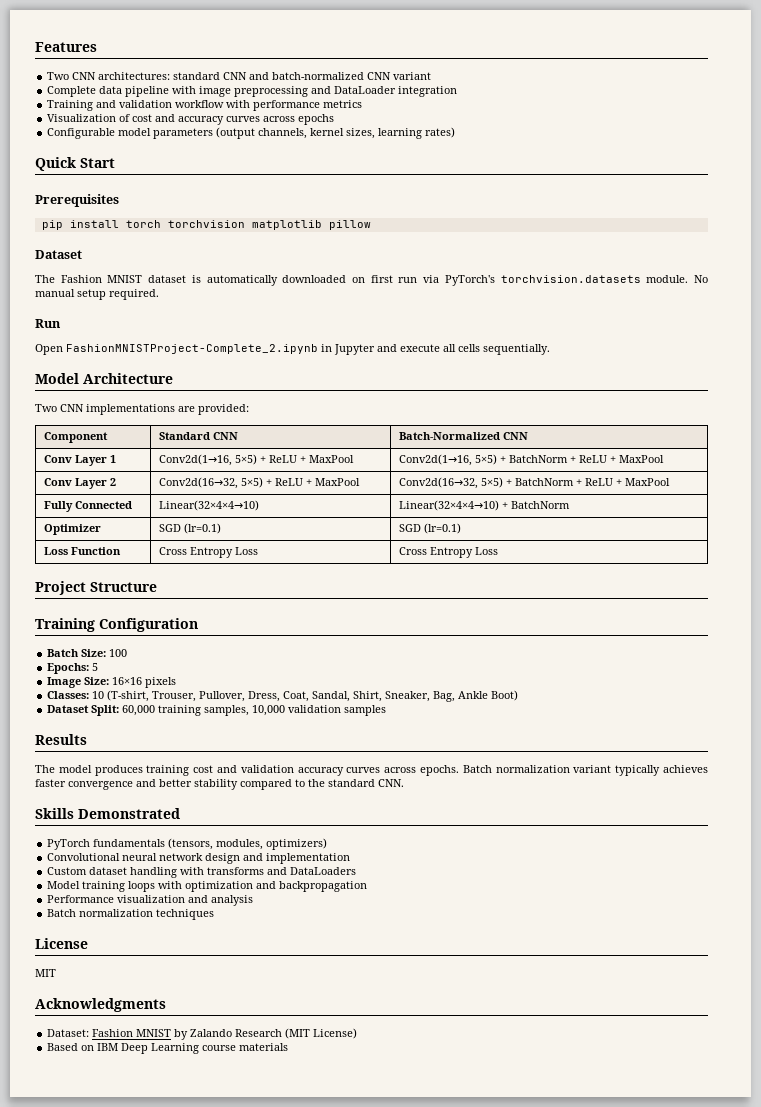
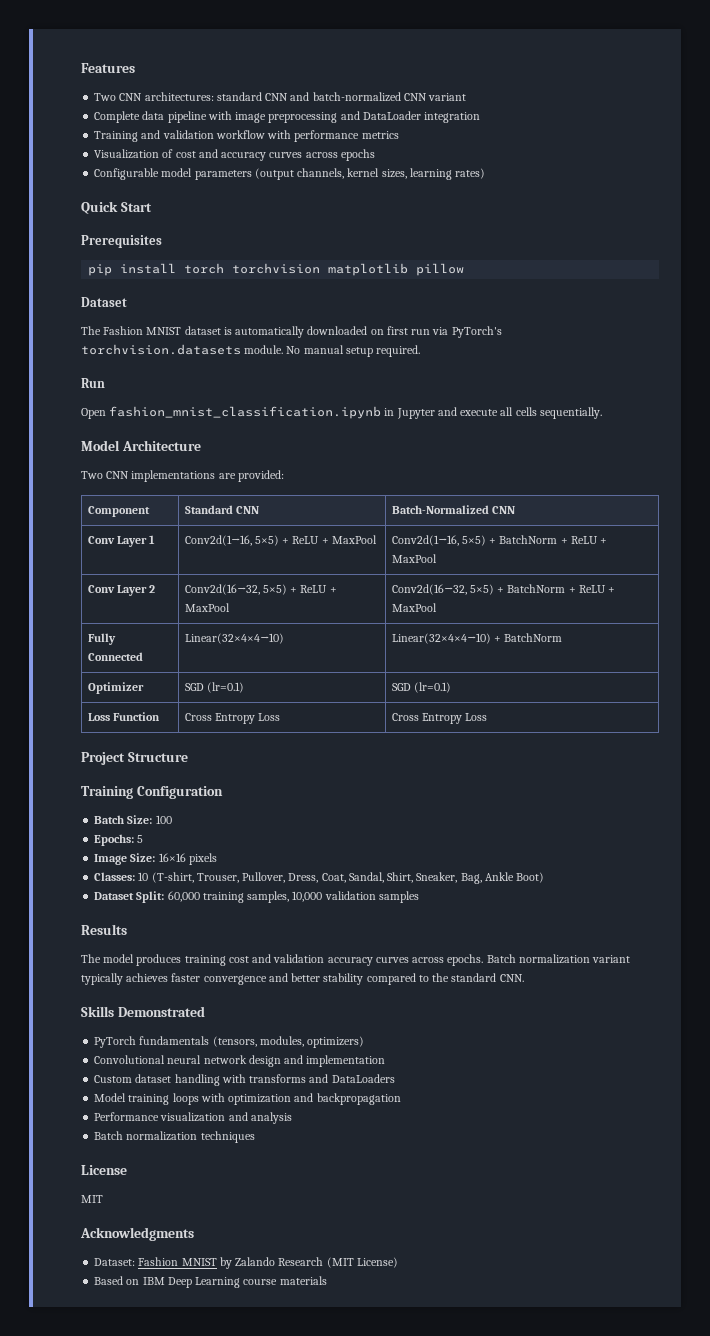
[66,344,318,354] FashionMNISTProject-Complete_2.ipynb -> [109,406,382,419] fashion_mnist_classification.ipynb

